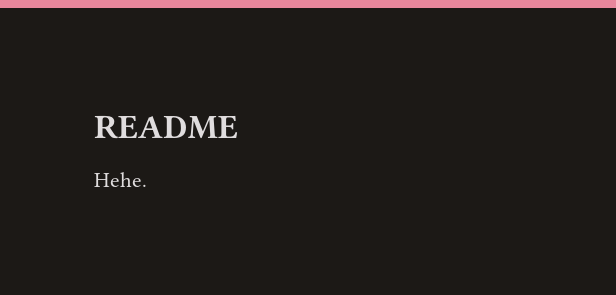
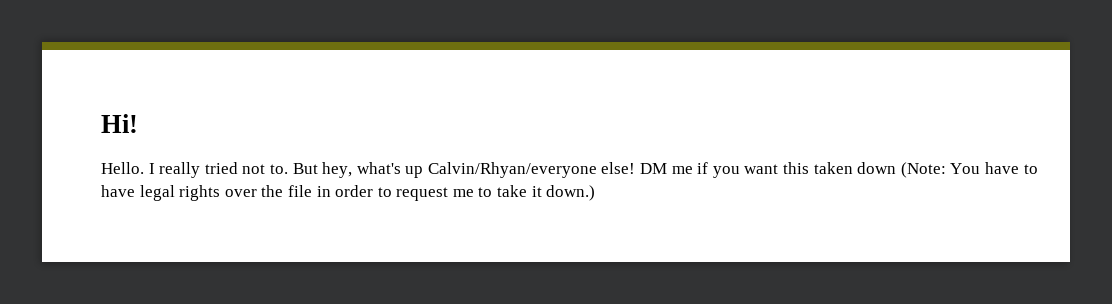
[94,115,238,139] [94,172,147,187] README // Hehe. -> [101,114,138,133] [101,162,1038,178] [101,185,596,201] Hi! // Hello. I really tried not to. But hey, what's up Calvin/Rhyan/everyone else! DM me if you want this taken down (Note: You have to have legal rights over the file in order to request me to take it down.)

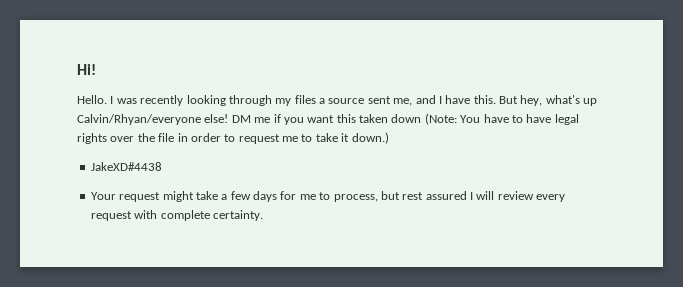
[159,162,288,178] really tried not to. -> [116,95,496,106] was recently looking through my files a source sent me, and I have this.
(596, 193) none -> [90,162,162,171] [90,191,566,202] [90,210,263,221] // JakeXD#4438 // Your request might take a few days for me to process, but rest assured I will review every request with complete certainty.

